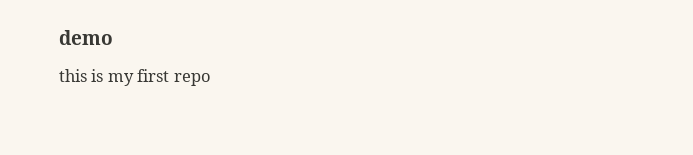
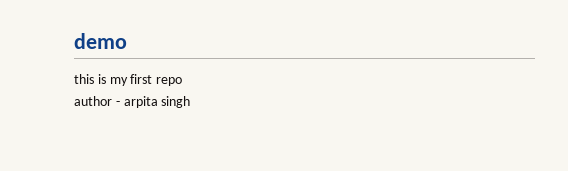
(211, 79) none -> [74,96,191,108] // author - arpita singh

